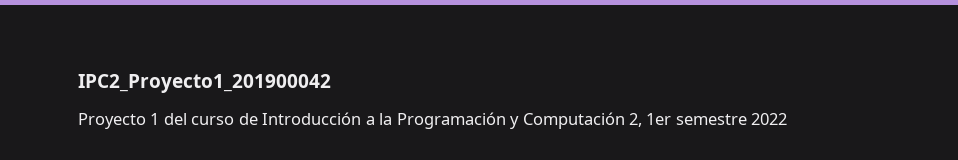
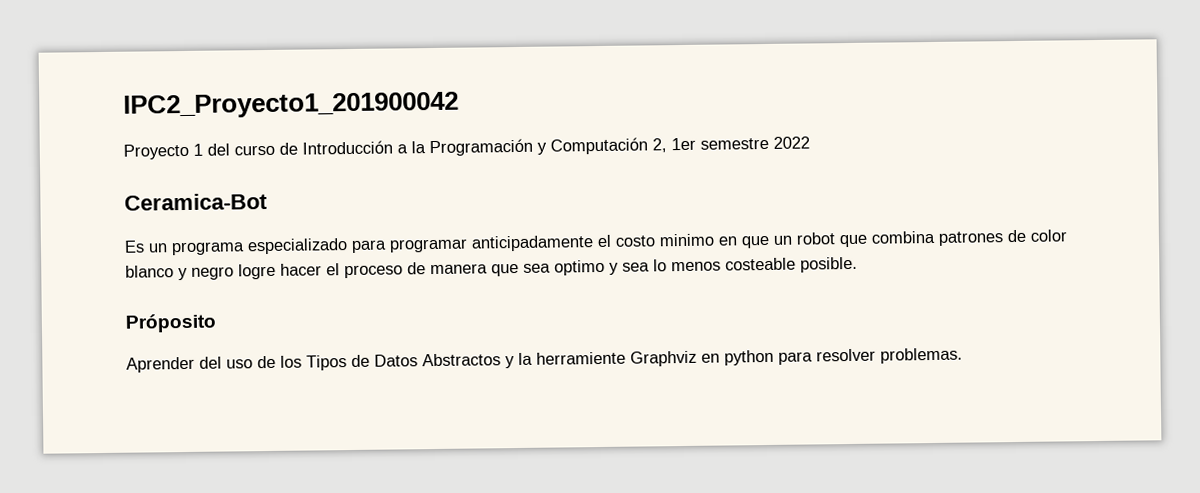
(788, 119) none -> [124,193,268,211] [124,229,1067,256] [125,256,858,281] [125,313,216,333] [126,347,963,373] // Ceramica-Bot // Es un programa especializado para programar anticipadamente el costo minimo en que un robot que combina patrones de color blanco y negro logre hacer el proceso de manera que sea optimo y sea lo menos costeable posible. // Próposito // Aprender del uso de los Tipos de Datos Abstractos y la herramiente Graphviz en python para resolver problemas.

